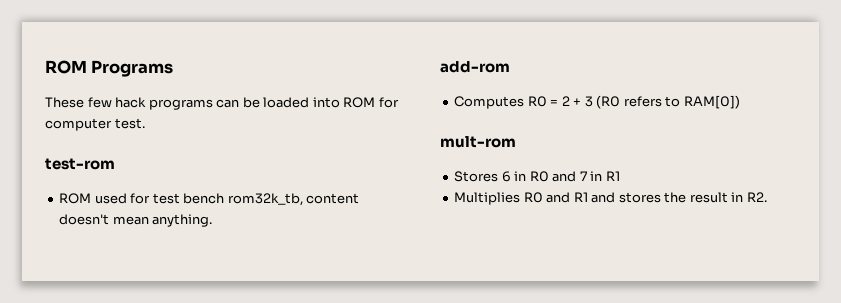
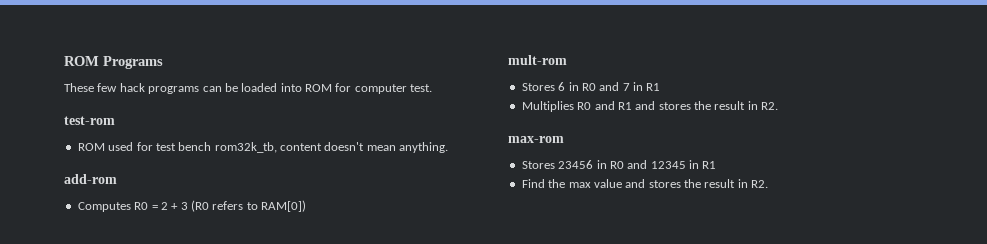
(767, 197) none -> [508,136,564,143] [521,160,717,169] [521,179,769,188] // max-rom // Stores 23456 in R0 and 12345 in R1 // Find the max value and stores the result in R2.

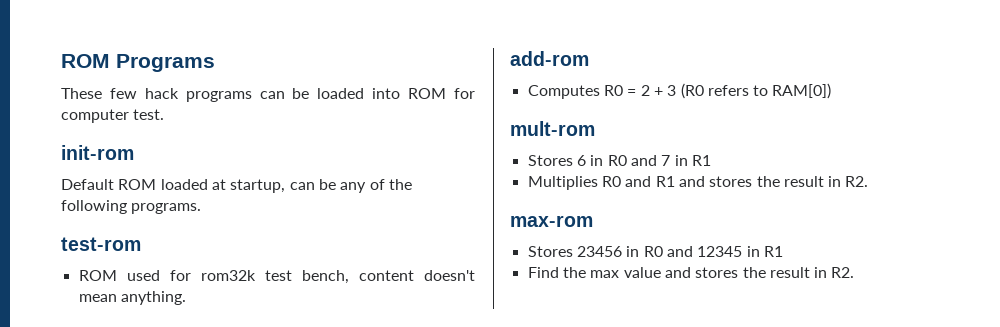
(433, 88) none -> [61,145,134,160] [61,179,412,193] [61,200,202,214] // init-rom // Default ROM loaded at startup, can be any of the following programs.
[155,142,277,153] test bench rom32k_tb, -> [200,270,349,284] rom32k test bench,

